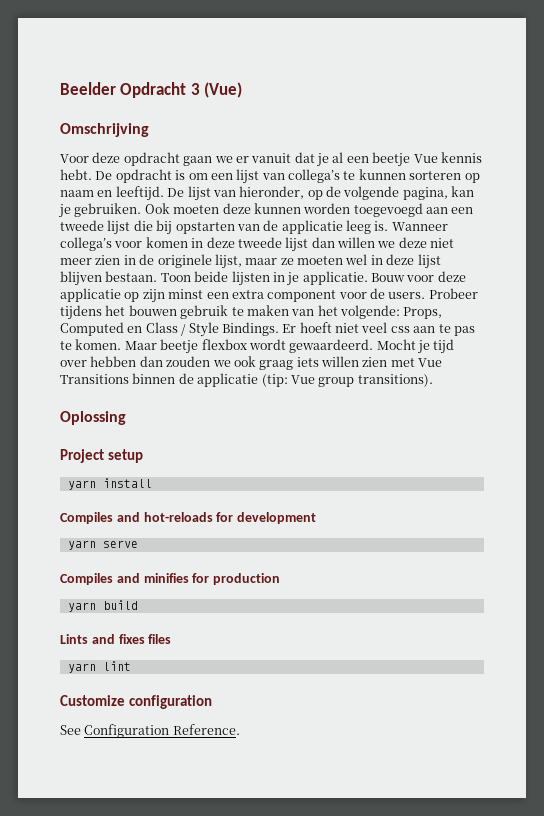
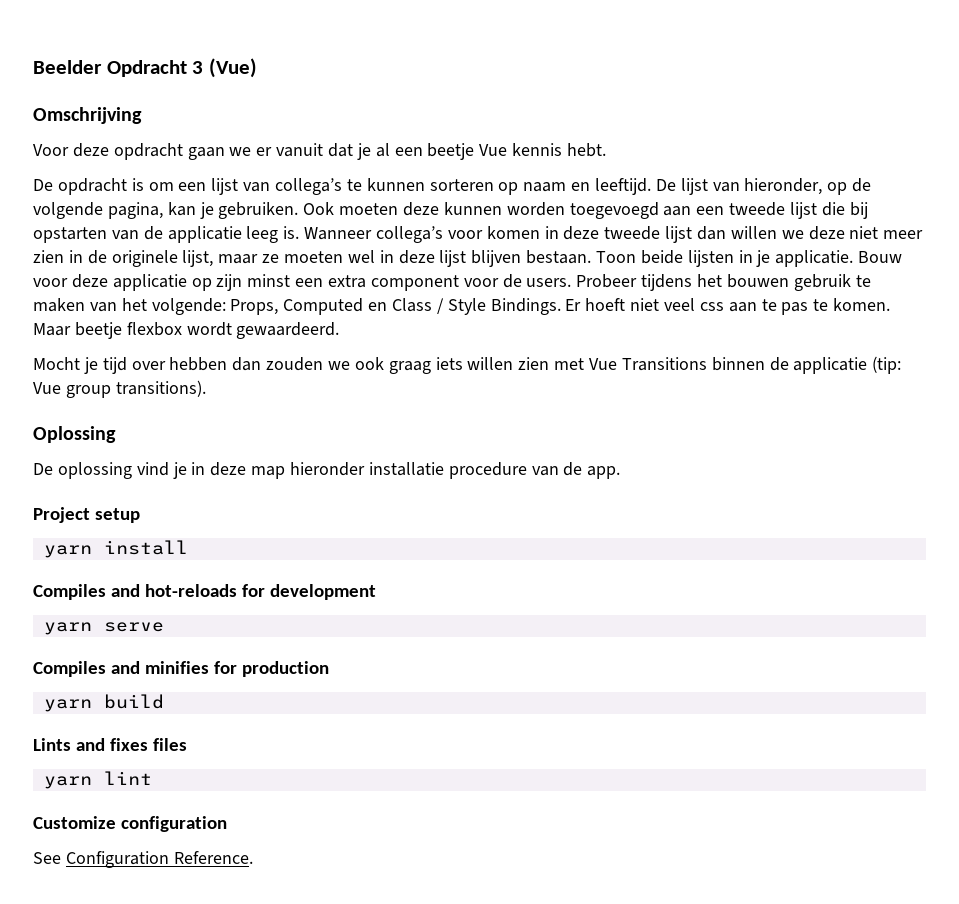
(92, 174) none -> (607, 150) //
(374, 346) none -> (340, 330) //
(126, 418) none -> [33,462,621,479] // De oplossing vind je in deze map hieronder installatie procedure van de app.

